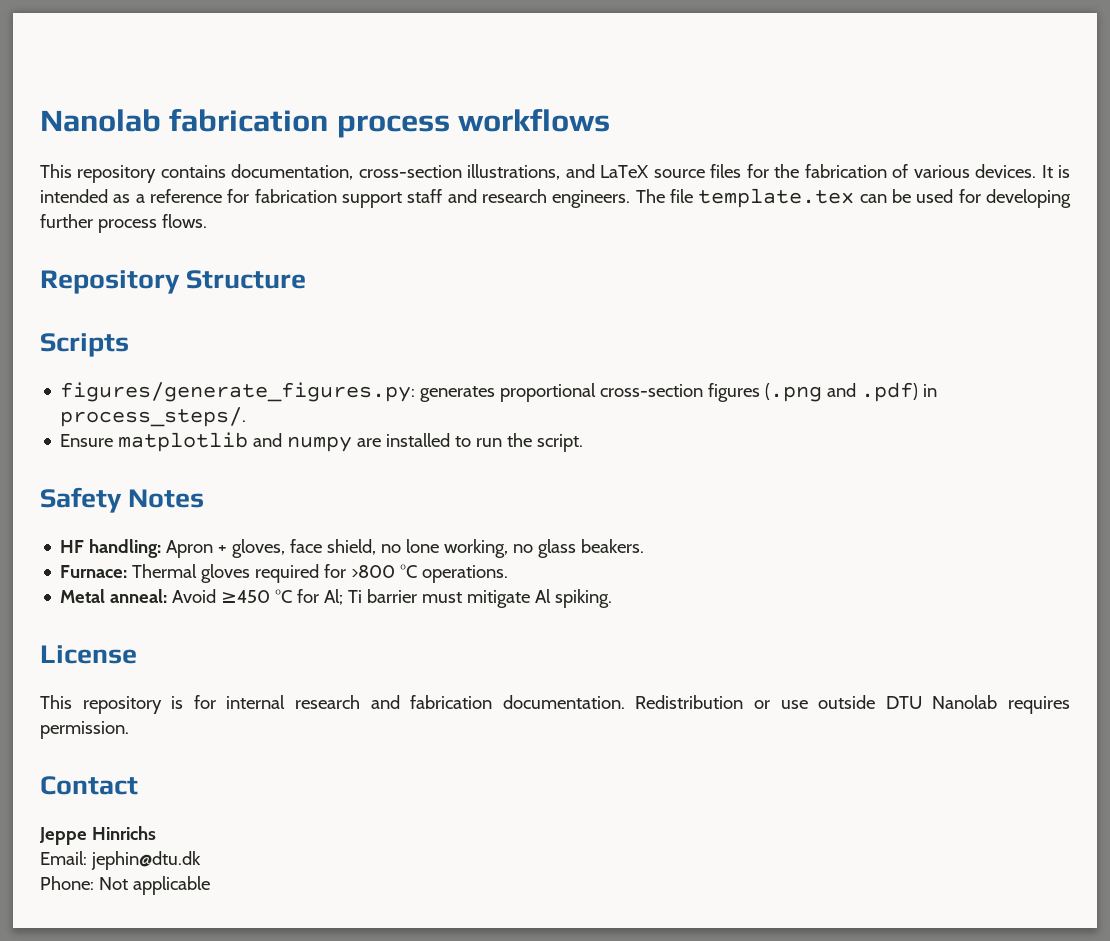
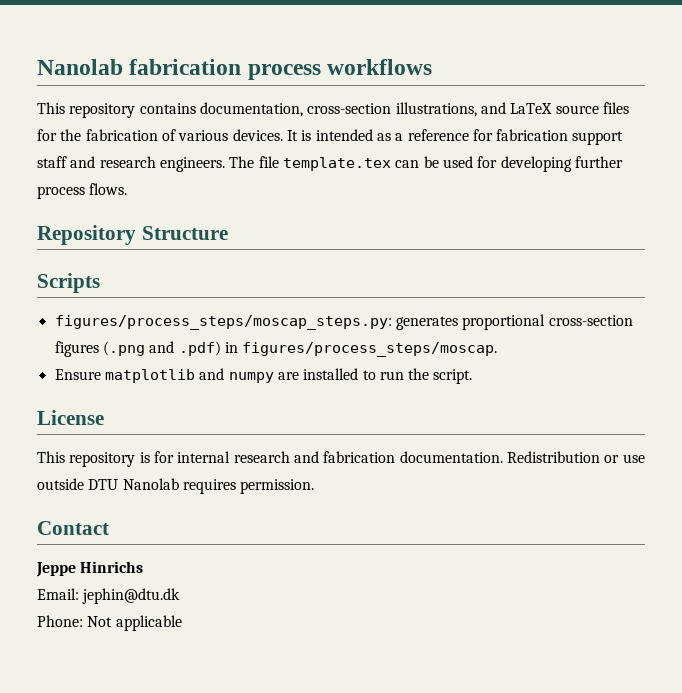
[60,382,416,402] figures/generate_figures.py: -> [54,315,392,330] figures/process_steps/moscap_steps.py:
[60,407,247,427] process_steps/. -> [242,342,498,357] figures/process_steps/moscap.
[40,487,205,513] [60,539,645,558] [60,564,509,583] [60,589,613,608] // Safety Notes // HF handling: Apron + gloves, face shield, no lone working, no glass beakers. // Furnace: Thermal gloves required for >800 °C operations. // Metal anneal: Avoid ≥450 °C for Al; Ti barrier must mitigate Al spiking. -> (473, 376) none

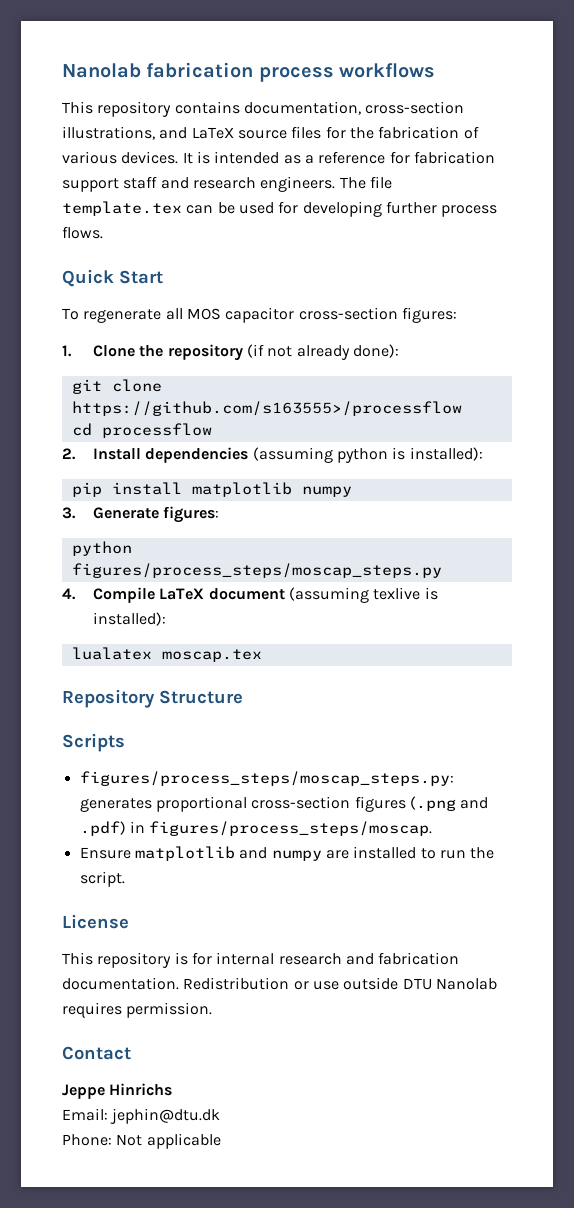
(128, 189) none -> [62,269,163,287] [62,307,457,323] [62,344,399,361] [71,379,162,394] [71,401,462,416] [71,423,212,438] [62,447,483,463] [71,482,352,497] [62,506,220,523] [71,541,132,556] [71,563,442,578] [62,587,438,603] [93,612,167,626] [71,647,262,662] // Quick Start // To regenerate all MOS capacitor cross-section figures: // 1. Clone the repository (if not already done): // git clone https://github.com/s163555>/processflow // cd processflow // 2. Install dependencies (assuming python is installed): // pip install matplotlib numpy // 3. Generate figures: // python figures/process_steps/moscap_steps.py // 4. Compile LaTeX document (assuming texlive is installed): // lualatex moscap.tex

